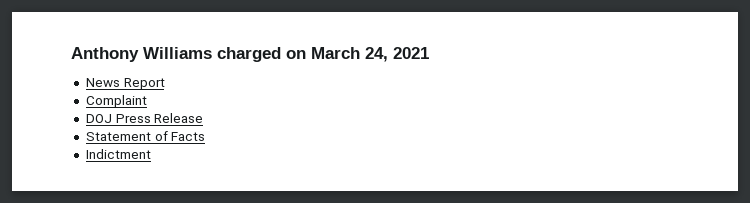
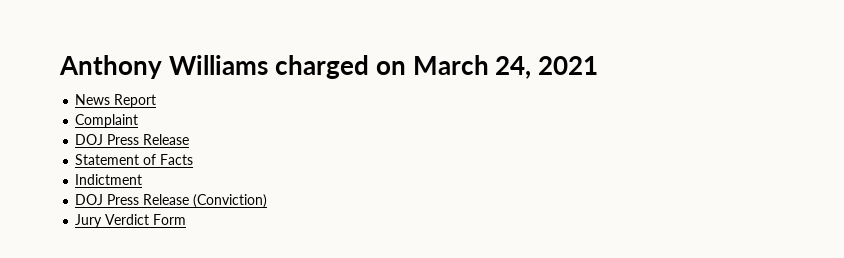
(151, 154) none -> [75,194,268,208] [75,214,187,228] // DOJ Press Release (Conviction) // Jury Verdict Form

